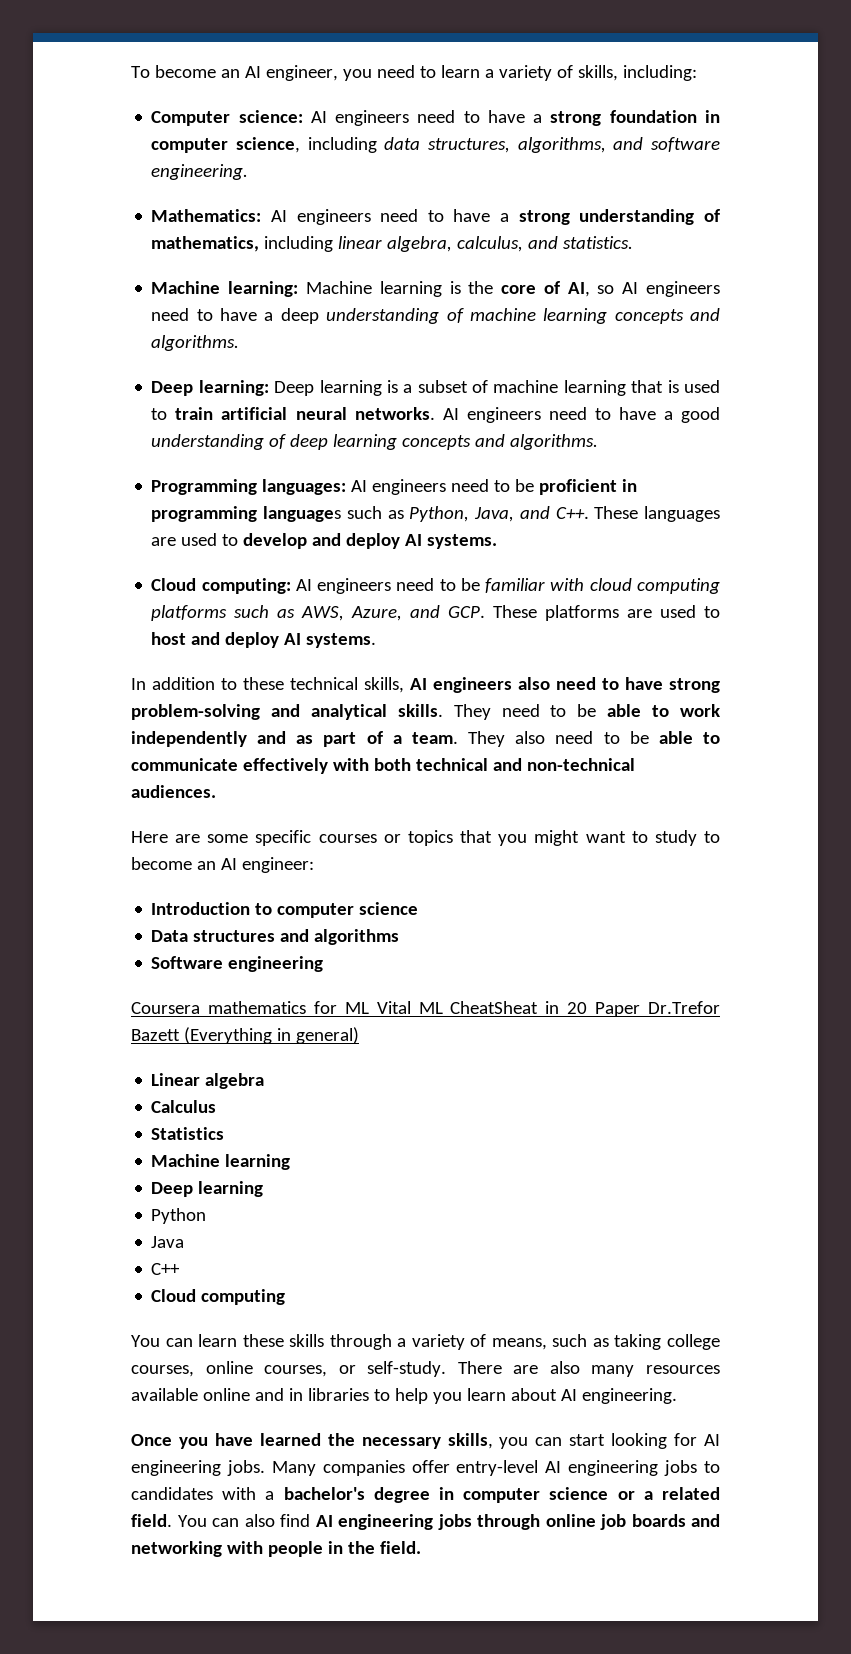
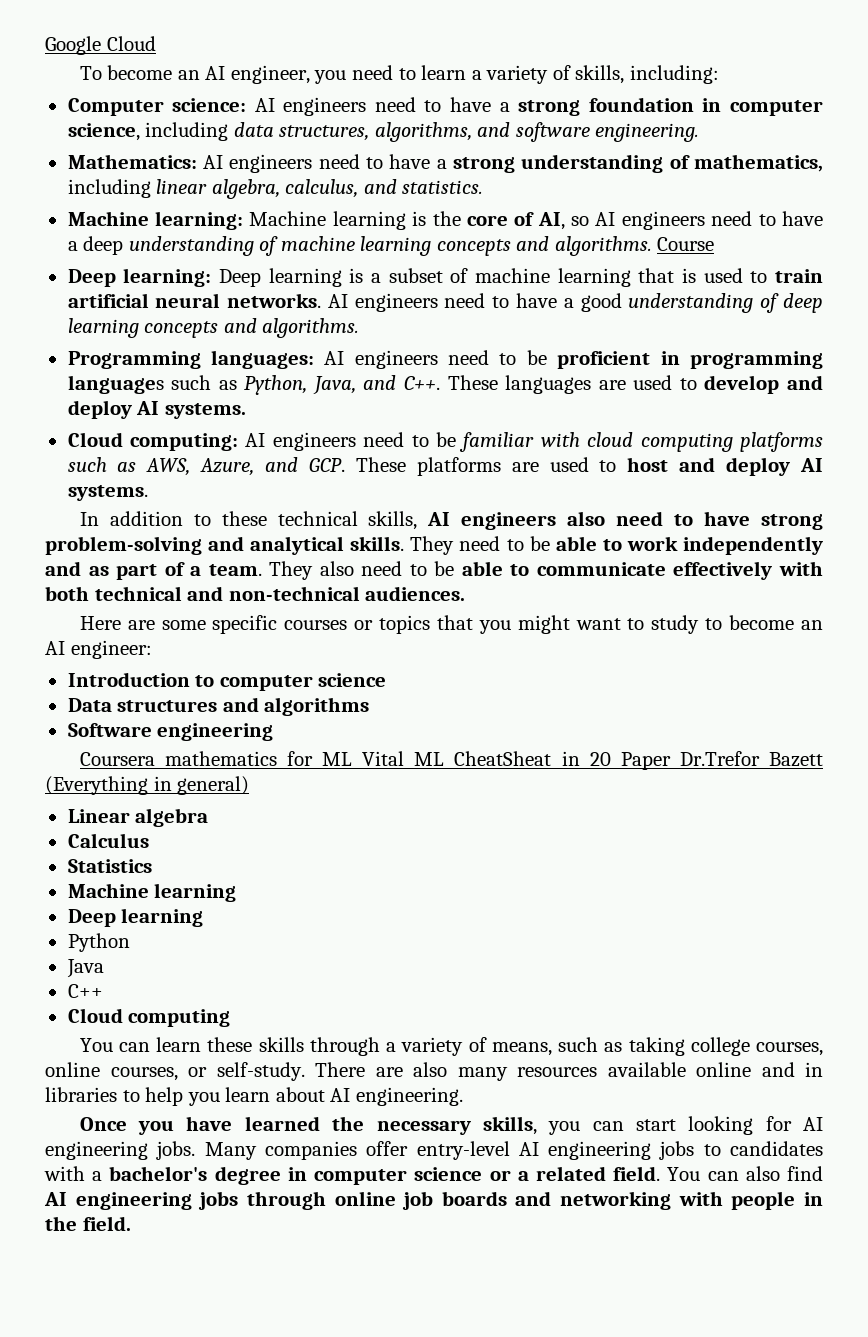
(131, 72) none -> [45,36,156,55] Google Cloud //
(240, 343) none -> [657,237,715,251] Course

